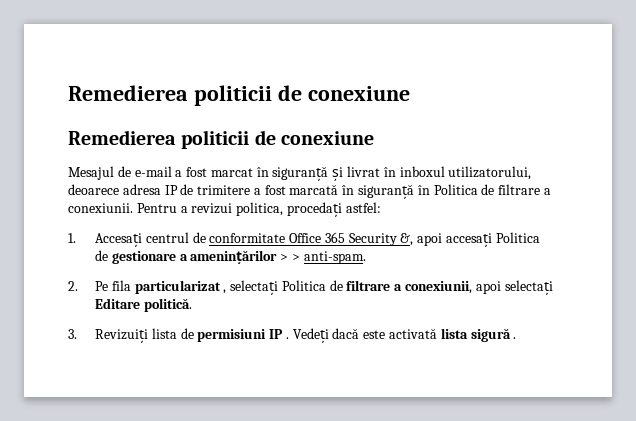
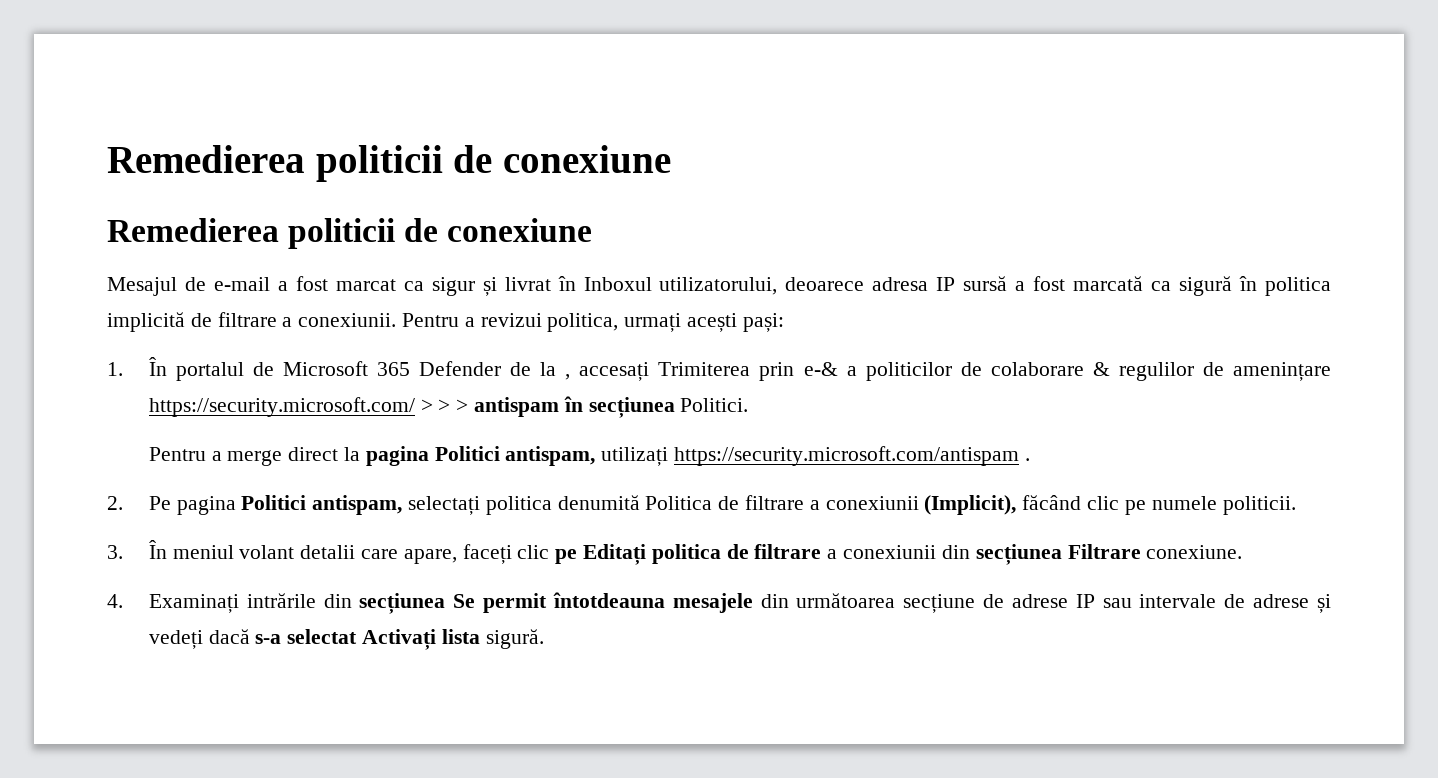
[256,166,329,181] în siguranță -> [403,277,475,296] ca sigur
[399,166,445,177] inboxul -> [583,277,652,291] Inboxul
[180,184,251,195] de trimitere -> [963,276,1008,291] sursă
[342,184,478,199] în siguranță în Politica -> [1151,276,1331,296] [107,312,185,332] ca sigură în politica implicită
[286,202,381,217] [68,232,540,247] [94,250,366,264] [68,280,553,295] [94,298,192,312] [68,328,517,343] procedați astfel: // 1. Accesați centrul de conformitate Office 365 Security &, apoi accesați Politica de gestionare a amenințărilor > > anti-spam. // 2. Pe fila particularizat , selectați Politica de filtrare a conexiunii, apoi selectați Editare politică. // 3. Revizuiți lista de permisiuni IP . Vedeți dacă este activată lista sigură . -> [624,313,784,332] [107,357,1331,381] [148,396,749,418] [148,446,1030,466] [107,495,1296,515] [107,540,1243,565] [107,592,1331,614] [148,629,544,650] urmați acești pași: // 1. În portalul de Microsoft 365 Defender de la , accesați Trimiterea prin e-& a politicilor de colaborare & regulilor de amenințare https://security.microsoft.com/ > > > antispam în secțiunea Politici. // Pentru a merge direct la pagina Politici antispam, utilizați https://security.microsoft.com/antispam . // 2. Pe pagina Politici antispam, selectați politica denumită Politica de filtrare a conexiunii (Implicit), făcând clic pe numele politicii. // 3. În meniul volant detalii care apare, faceți clic pe Editați politica de filtrare a conexiunii din secțiunea Filtrare conexiune. // 4. Examinați intrările din secțiunea Se permit întotdeauna mesajele din următoarea secțiune de adrese IP sau intervale de adrese și vedeți dacă s-a selectat Activați lista sigură.

